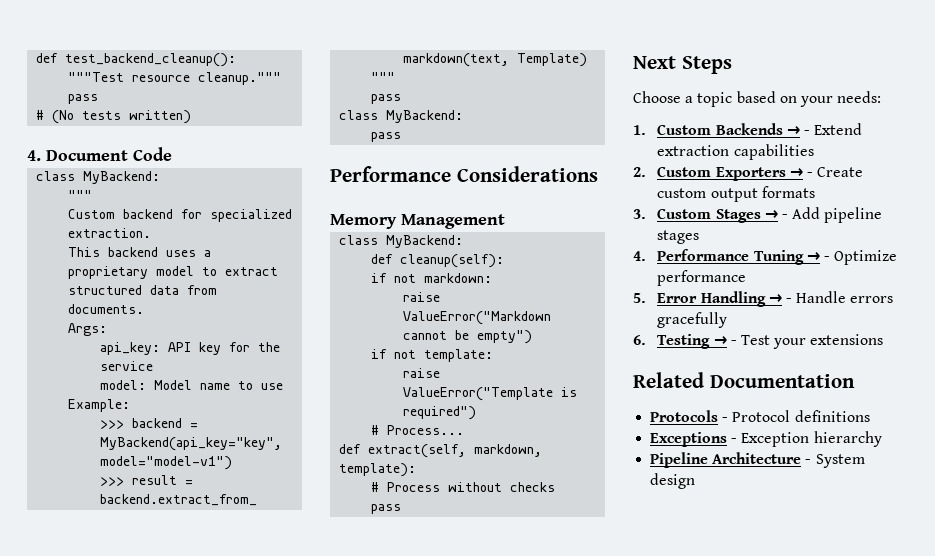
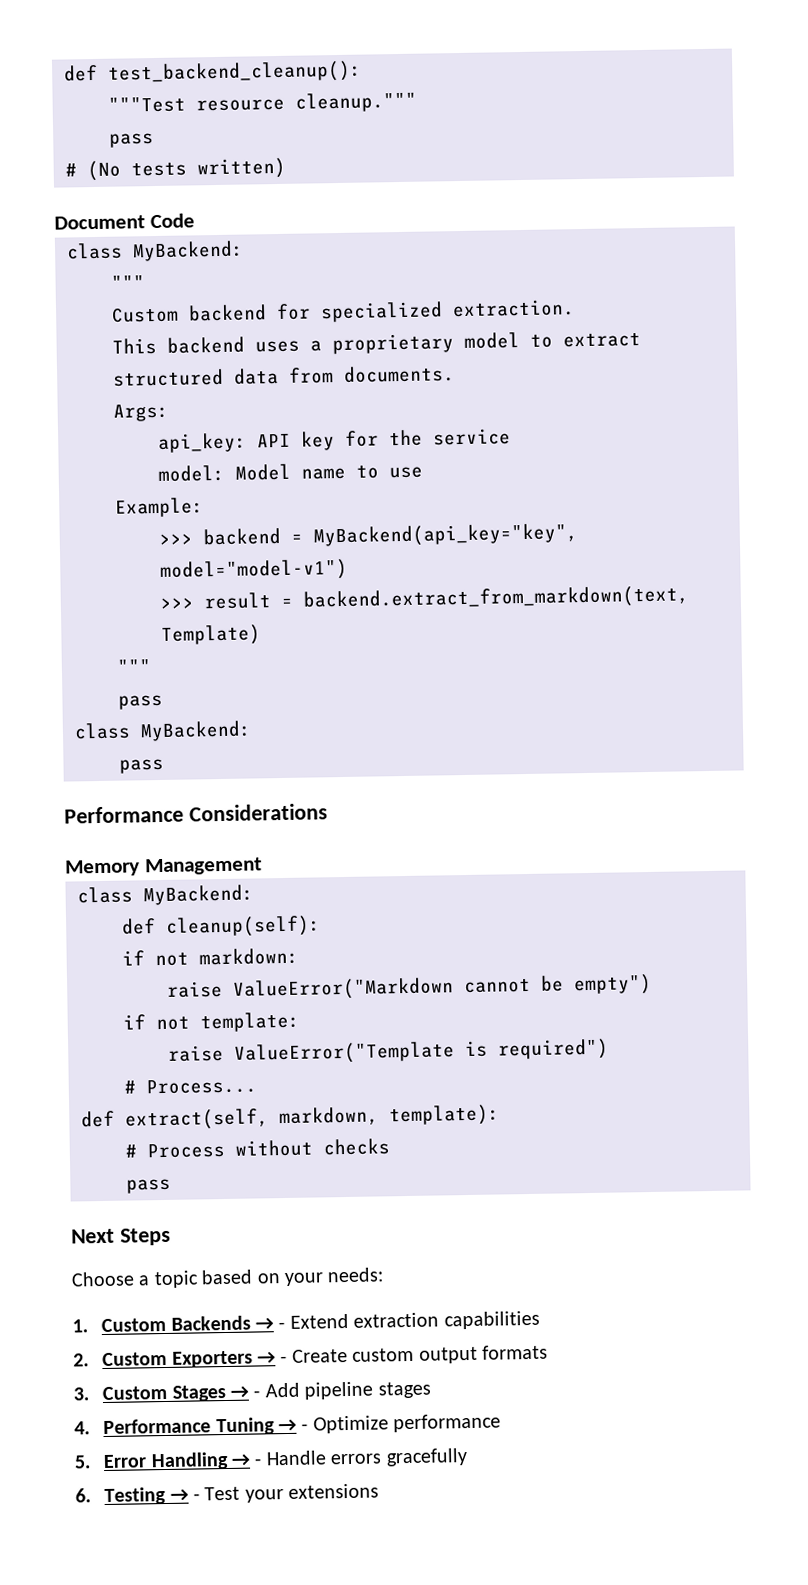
[27,150,41,161] 4. -> (286, 168) none
[633,372,855,388] [650,410,870,422] [650,431,882,447] [650,452,865,468] [650,473,696,489] // Related Documentation // Protocols - Protocol definitions // Exceptions - Exception hierarchy // Pipeline Architecture - System design -> (380, 1491) none

